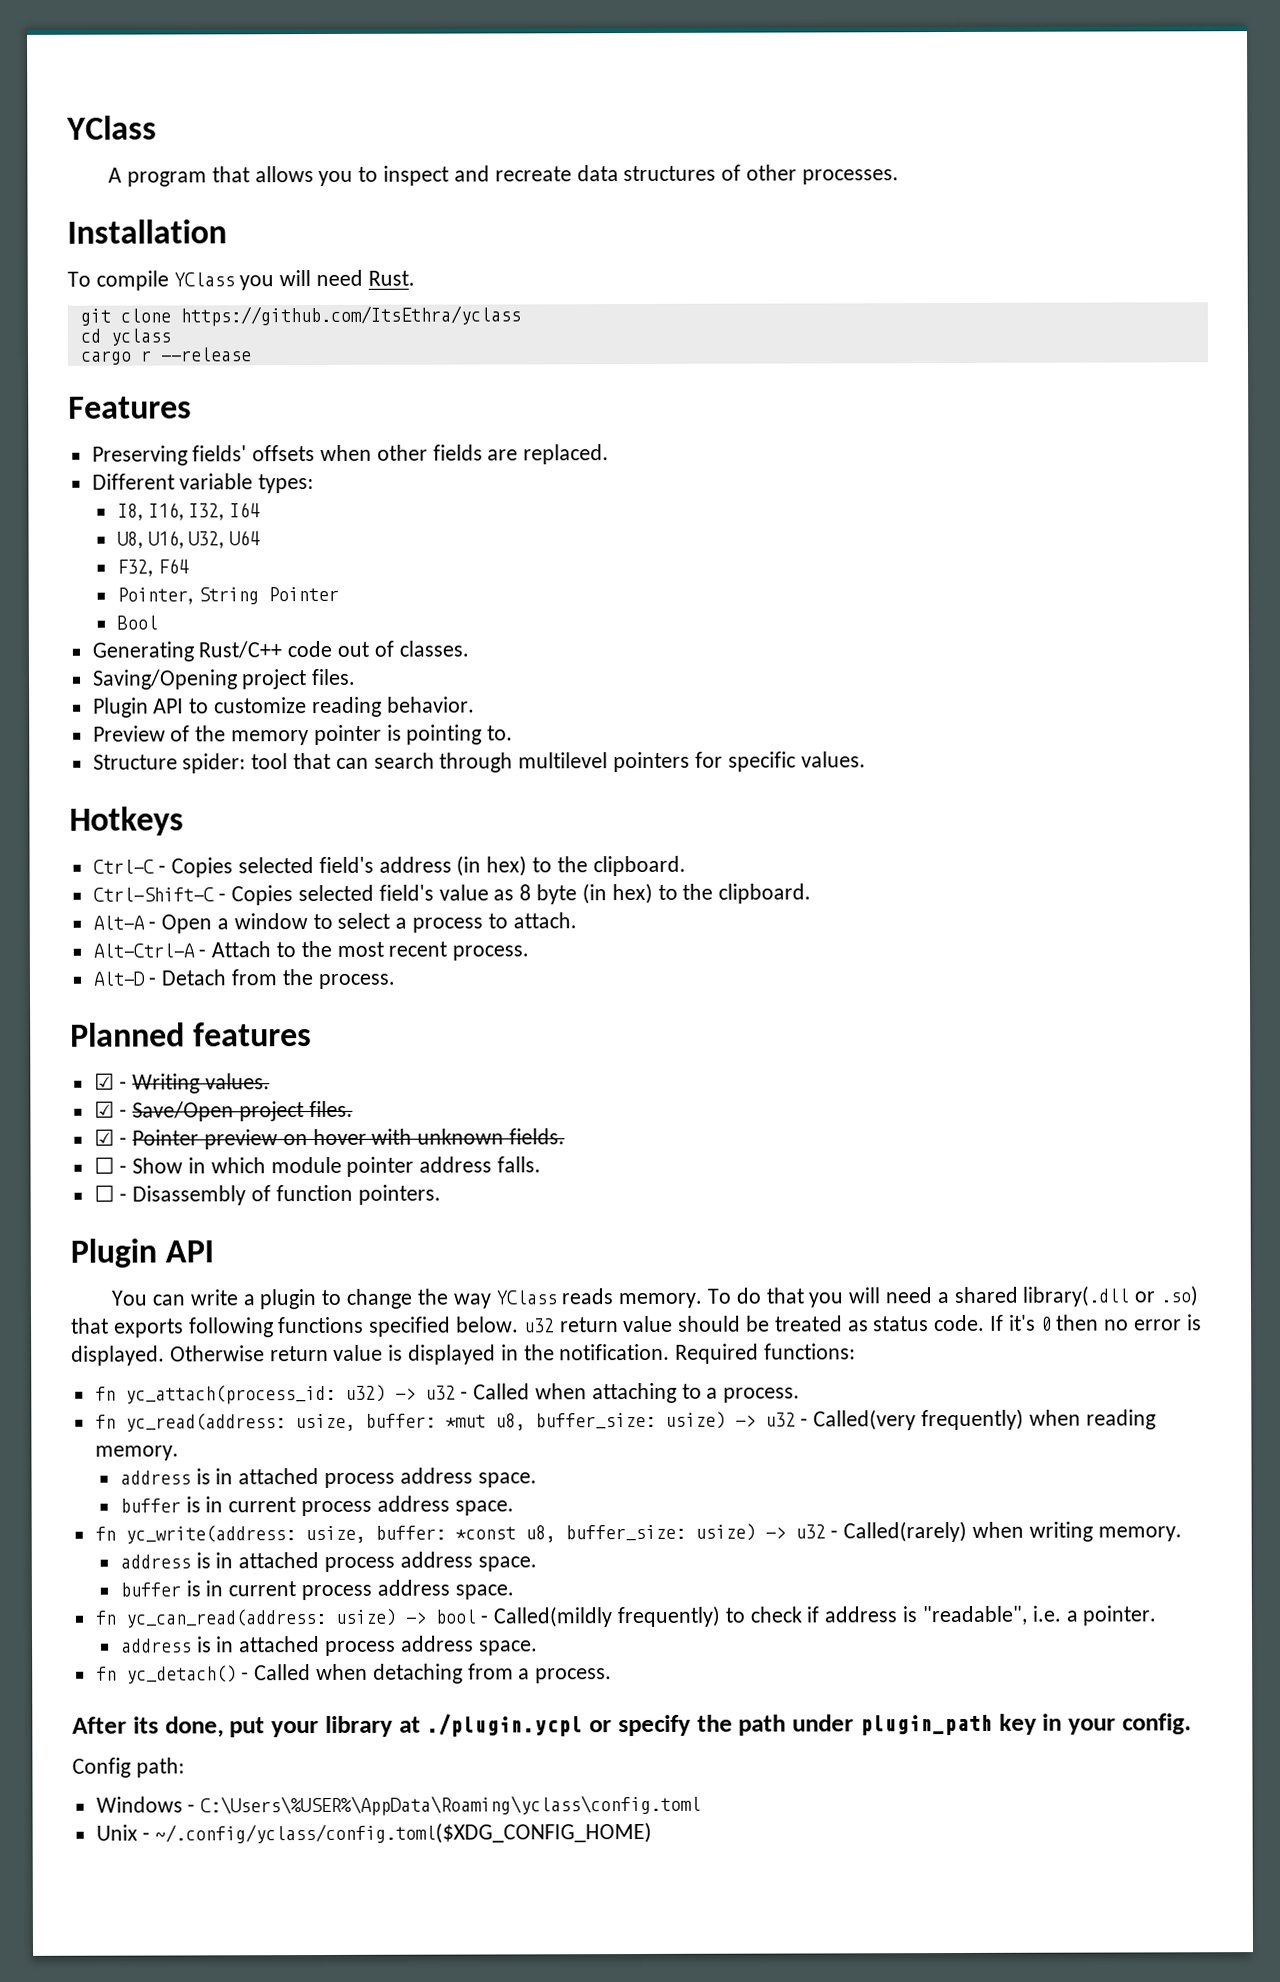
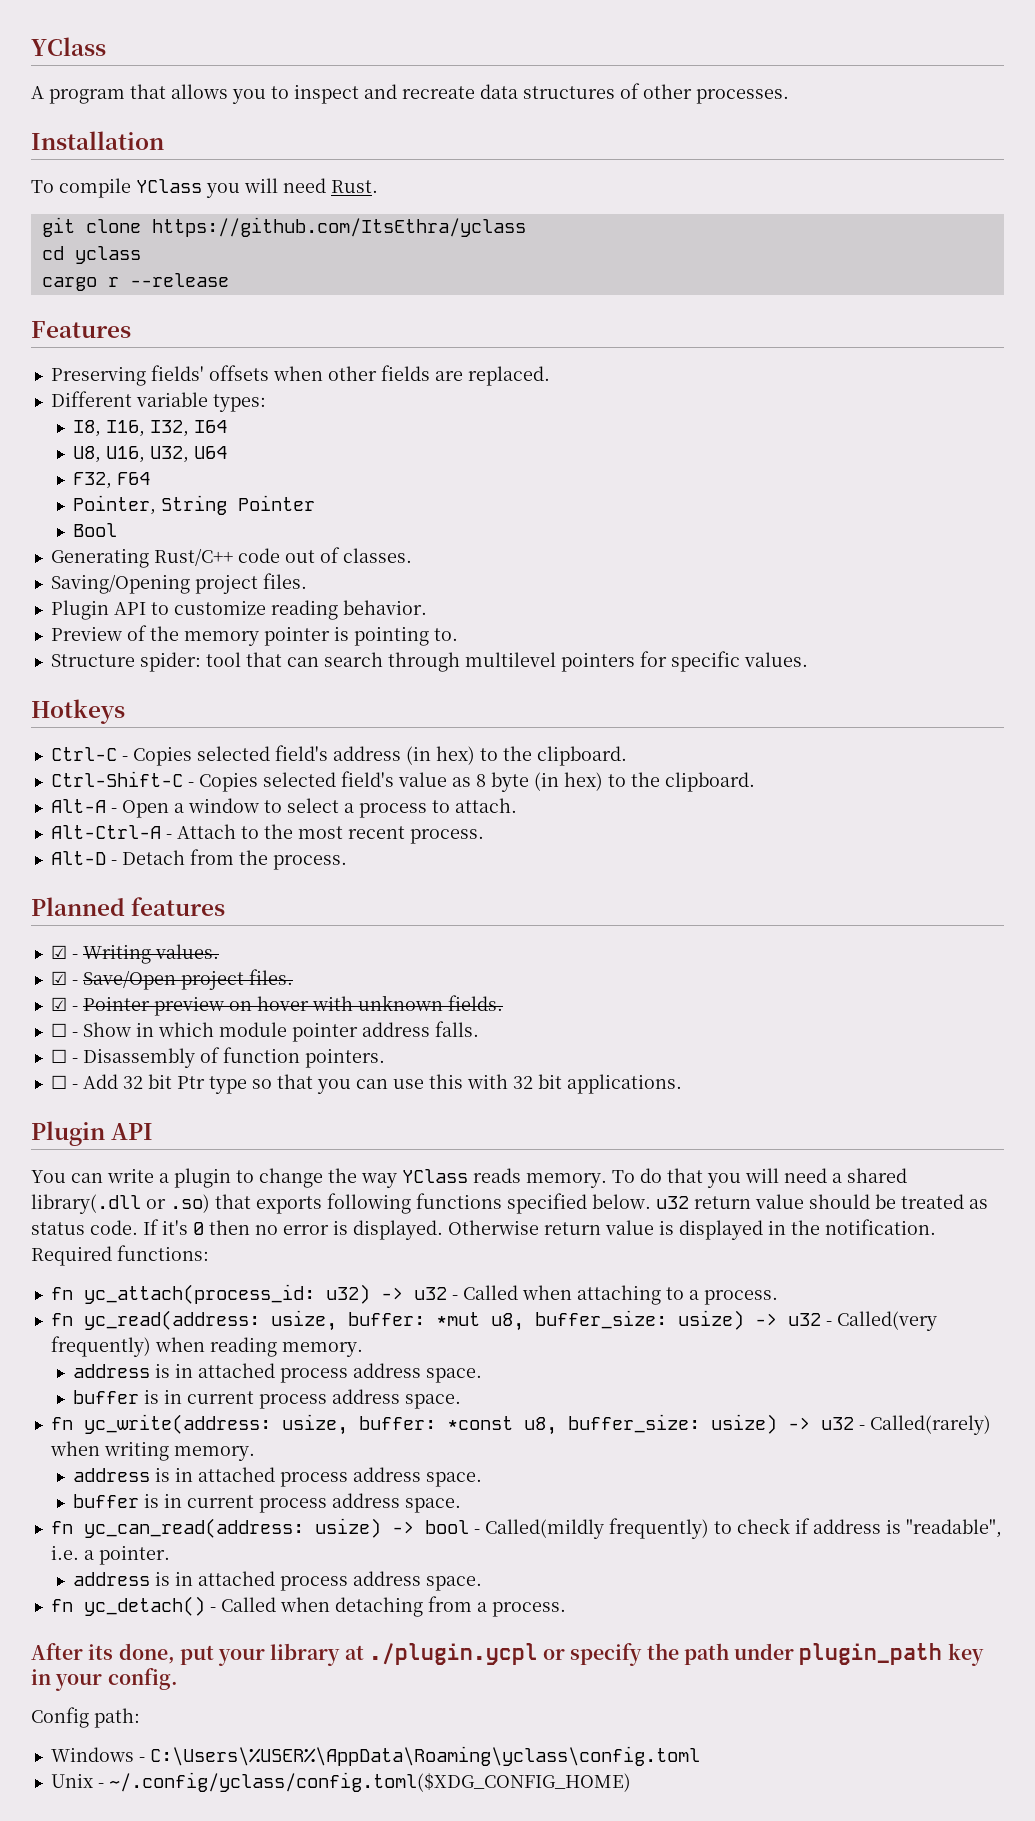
(441, 1194) none -> [50,1074,682,1094] // ☐ - Add 32 bit Ptr type so that you can use this with 32 bit applications.

